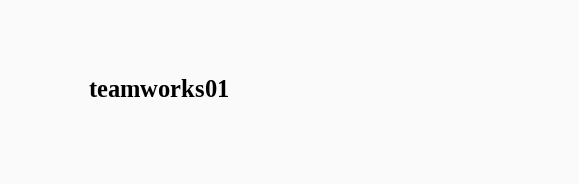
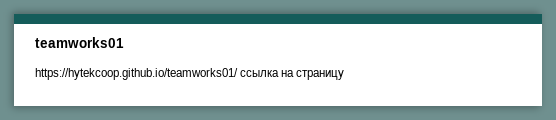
(229, 88) none -> [35,68,345,80] // https://hytekcoop.github.io/teamworks01/ ссылка на страницу

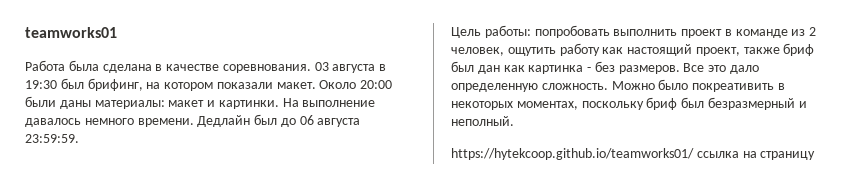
(124, 42) none -> [25,60,387,73] [25,78,393,91] [25,96,376,109] [25,114,361,127] [25,134,79,143] [451,25,817,38] [451,43,815,56] [451,61,760,74] [451,79,785,92] [451,97,807,110] [451,116,514,126] // Работа была сделана в качестве соревнования. 03 августа в 19:30 был брифинг, на котором показали макет. Около 20:00 были даны материалы: макет и картинки. На выполнение давалось немного времени. Дедлайн был до 06 августа 23:59:59. // Цель работы: попробовать выполнить проект в команде из 2 человек, ощутить работу как настоящий проект, также бриф был дан как картинка - без размеров. Все это дало определенную сложность. Можно было покреативить в некоторых моментах, поскольку бриф был безразмерный и неполный.

